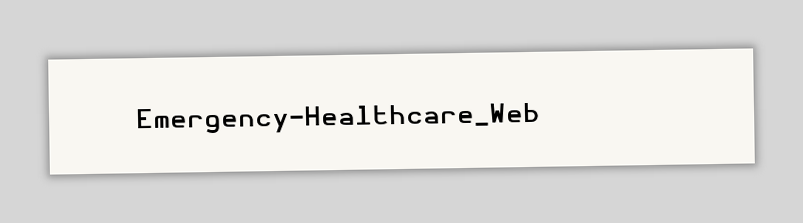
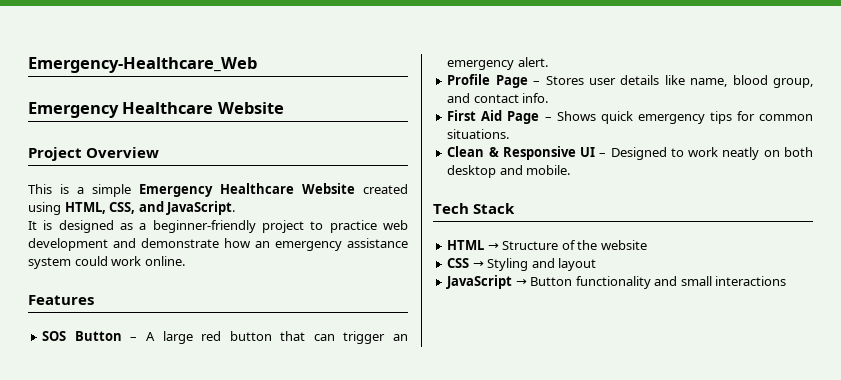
(541, 119) none -> [28,102,284,118] [28,147,160,161] [28,183,408,197] [28,201,236,215] [28,220,408,233] [28,238,408,251] [28,256,185,269] [28,295,94,305] [42,331,408,344] [447,57,548,70] [447,74,813,88] [447,93,549,103] [447,110,813,124] [447,129,510,139] [447,146,813,160] [447,165,571,178] [433,203,516,214] [447,240,647,250] [447,258,597,271] [446,275,787,289] // Emergency Healthcare Website // Project Overview // This is a simple Emergency Healthcare Website created using HTML, CSS, and JavaScript. // It is designed as a beginner-friendly project to practice web development and demonstrate how an emergency assistance system could work online. // Features // SOS Button – A large red button that can trigger an emergency alert. // Profile Page – Stores user details like name, blood group, and contact info. // First Aid Page – Shows quick emergency tips for common situations. // Clean & Responsive UI – Designed to work neatly on both desktop and mobile. // Tech Stack // HTML → Structure of the website // CSS → Styling and layout // JavaScript → Button functionality and small interactions

